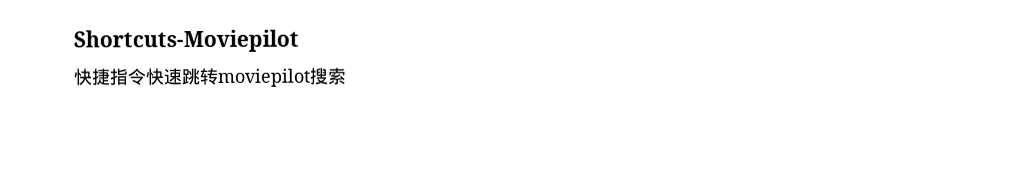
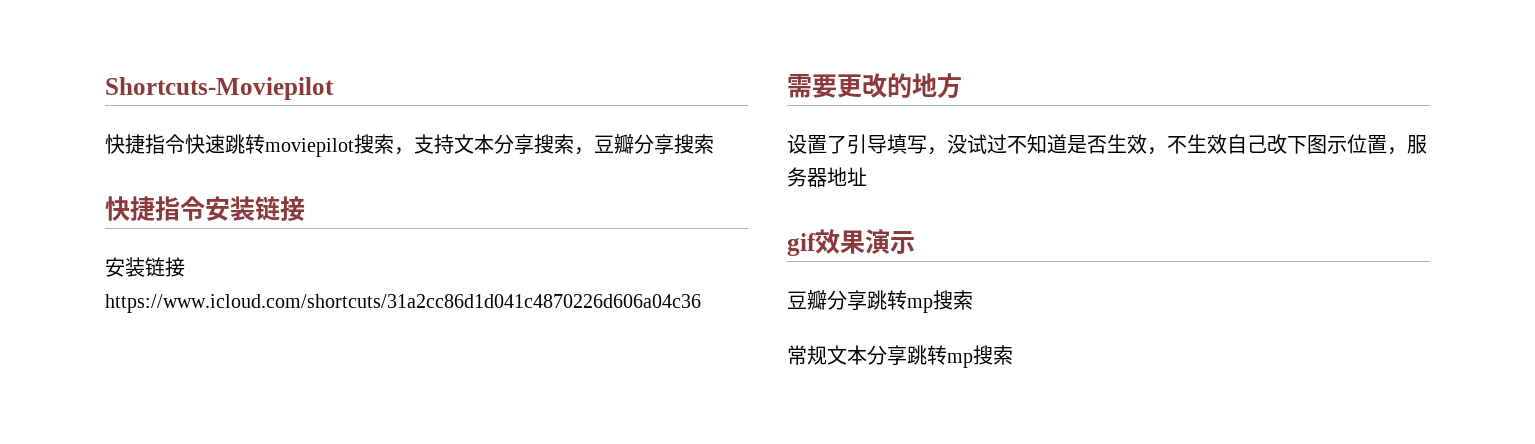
(346, 76) none -> [394,134,714,155] [105,196,305,221] [105,257,185,277] [105,294,701,313] [787,73,962,99] [787,134,1427,155] [787,167,867,187] [787,229,915,256] [787,290,973,313] [787,345,1013,368] ，支持文本分享搜索，豆瓣分享搜索 // 快捷指令安装链接 // 安装链接https://www.icloud.com/shortcuts/31a2cc86d1d041c4870226d606a04c36 // 需要更改的地方 // 设置了引导填写，没试过不知道是否生效，不生效自己改下图示位置，服务器地址 // gif效果演示 // 豆瓣分享跳转mp搜索 // 常规文本分享跳转mp搜索

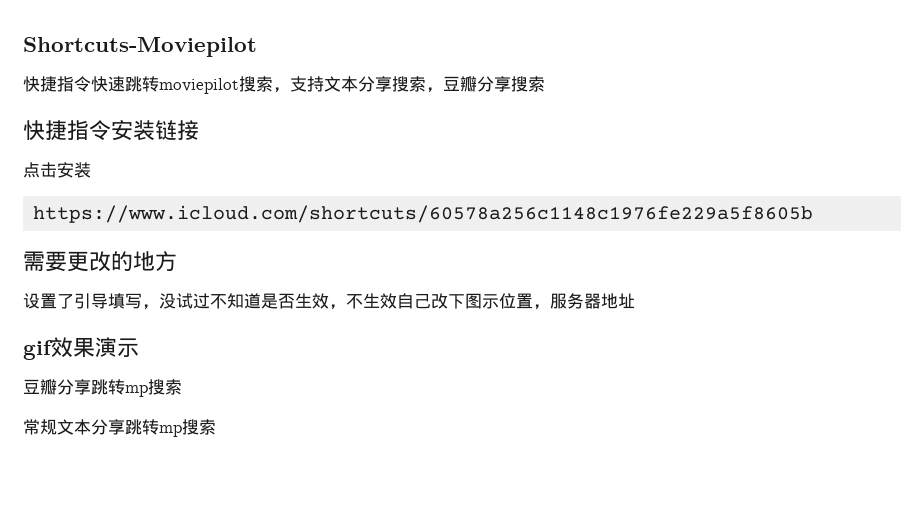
[105,257,185,277] [105,294,701,313] 安装链接https://www.icloud.com/shortcuts/31a2cc86d1d041c4870226d606a04c36 -> [23,162,91,178] [33,205,814,223] 点击安装 // https://www.icloud.com/shortcuts/60578a256c1148c1976fe229a5f8605b

